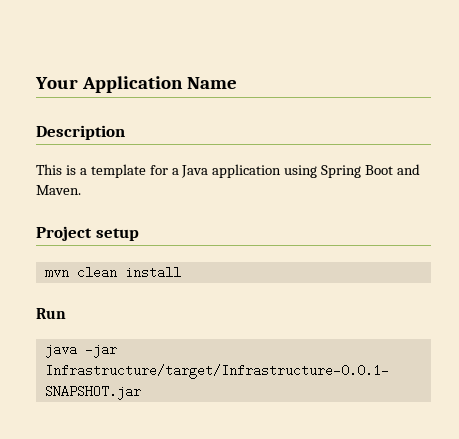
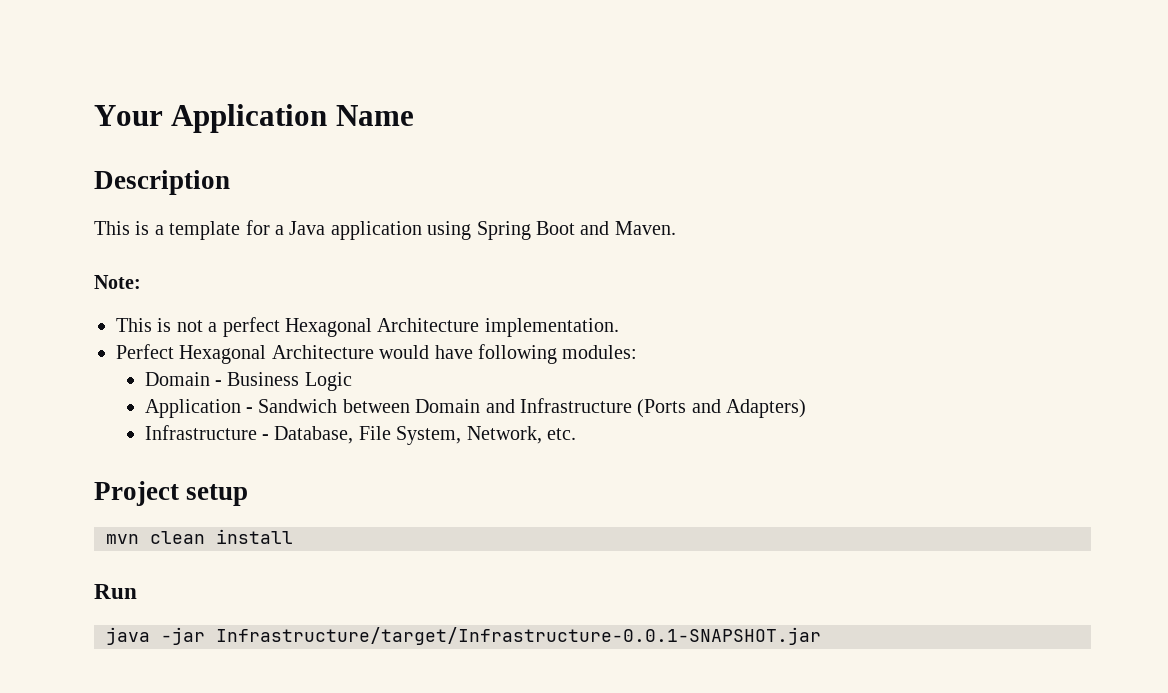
(81, 190) none -> [94,275,141,289] [116,317,619,337] [116,344,638,364] [144,372,352,391] [144,398,807,418] [144,425,577,445] // Note: // This is not a perfect Hexagonal Architecture implementation. // Perfect Hexagonal Architecture would have following modules: // Domain - Business Logic // Application - Sandwich between Domain and Infrastructure (Ports and Adapters) // Infrastructure - Database, File System, Network, etc.

